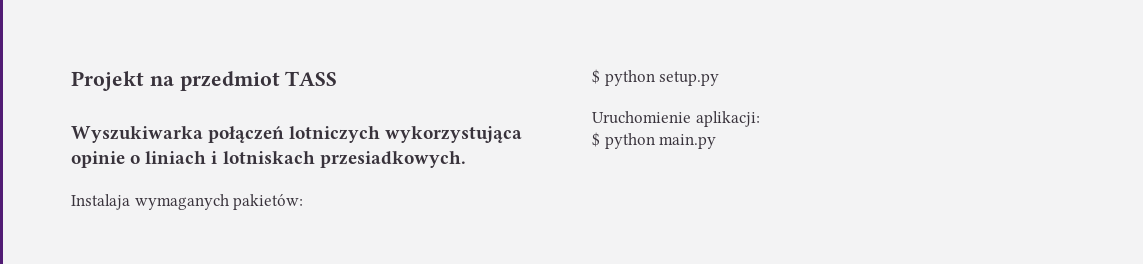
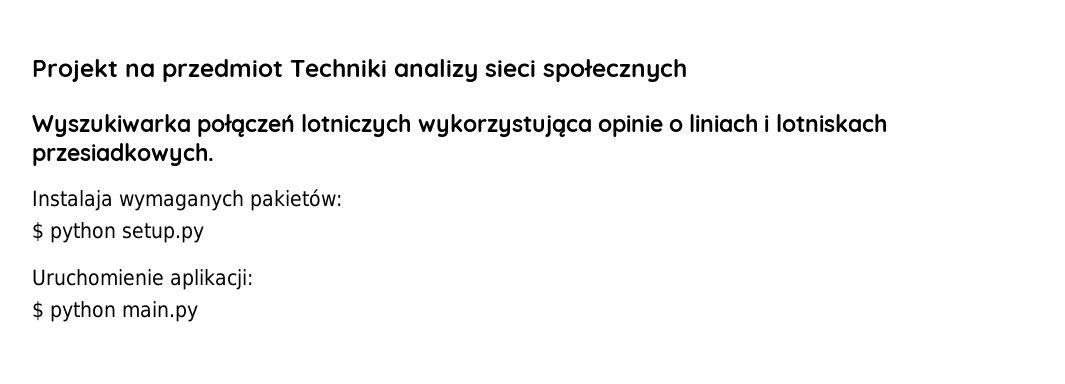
[285,71,338,86] TASS -> [290,59,687,82] Techniki analizy sieci społecznych

